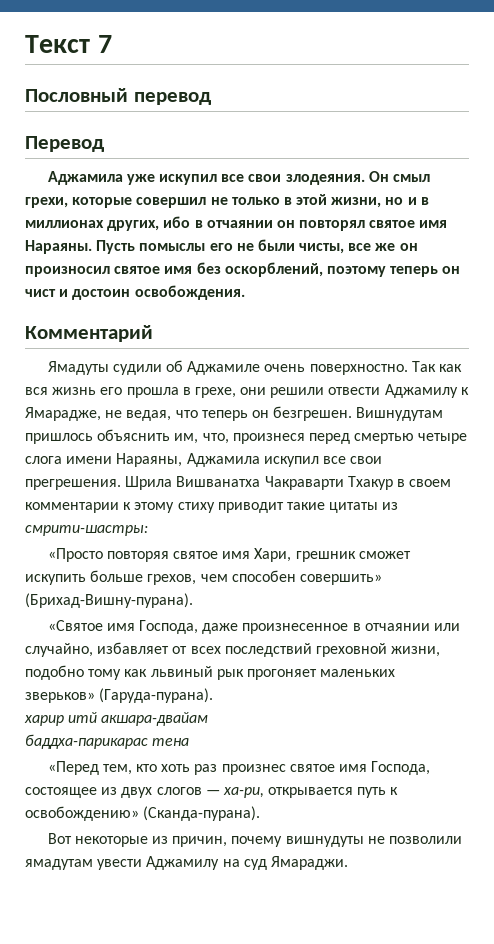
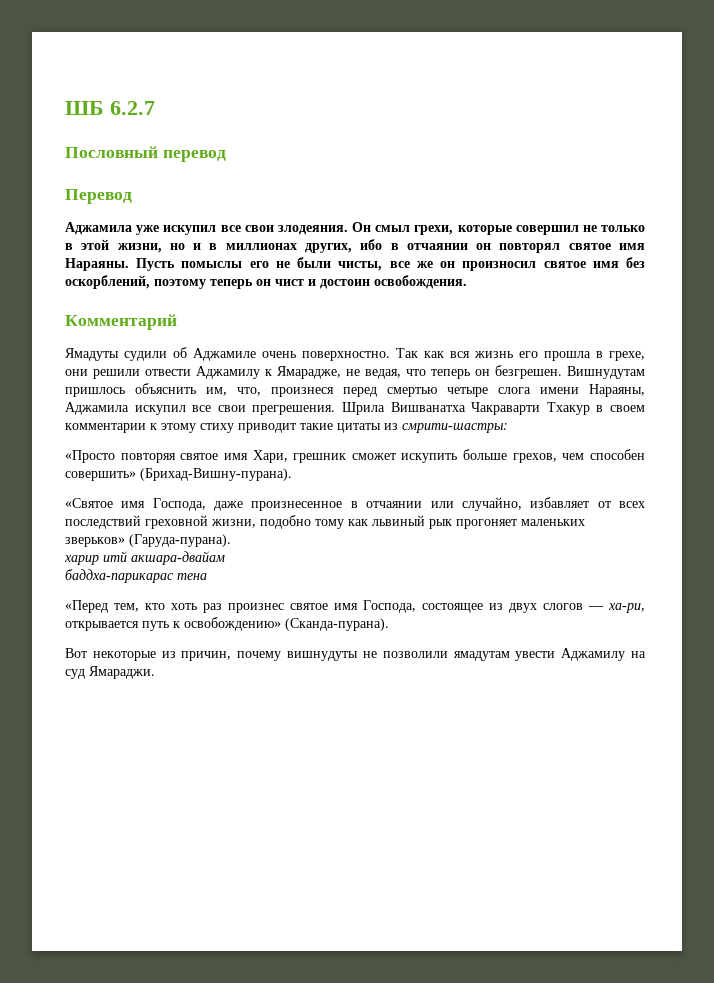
[25,35,112,53] Текст 7 -> [65,101,155,115] ШБ 6.2.7

